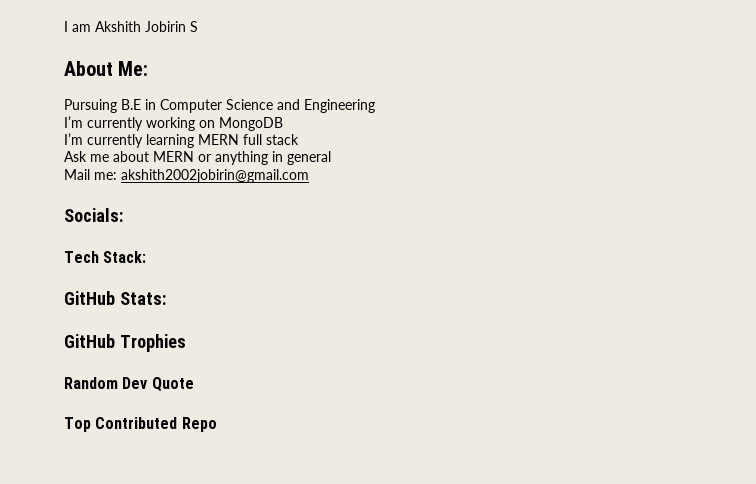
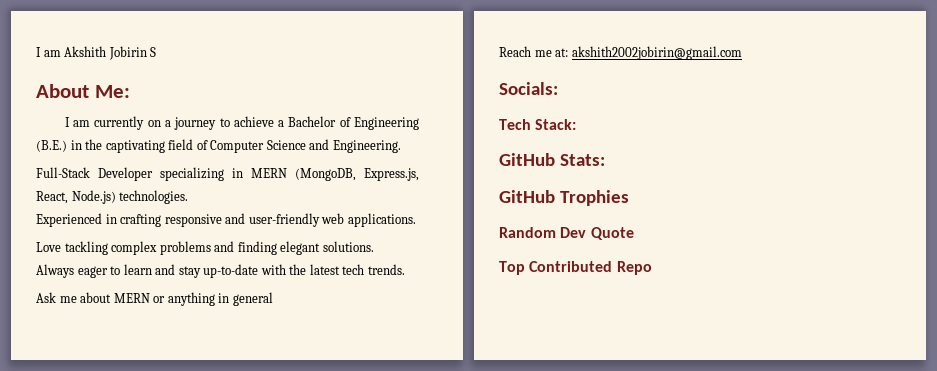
[64,99,375,113] [64,116,283,131] [64,133,299,148] Pursuing B.E in Computer Science and Engineering // I’m currently working on MongoDB // I’m currently learning MERN full stack -> [64,116,419,130] [36,139,401,153] [36,167,419,181] [36,190,189,204] [36,213,416,227] [36,241,374,255] [36,264,405,278] I am currently on a journey to achieve a Bachelor of Engineering (B.E.) in the captivating field of Computer Science and Engineering. // Full-Stack Developer specializing in MERN (MongoDB, Express.js, React, Node.js) technologies. // Experienced in crafting responsive and user-friendly web applications. // Love tackling complex problems and finding elegant solutions. // Always eager to learn and stay up-to-date with the latest tech trends.
[64,169,117,180] Mail me: -> [499,46,569,57] Reach me at:

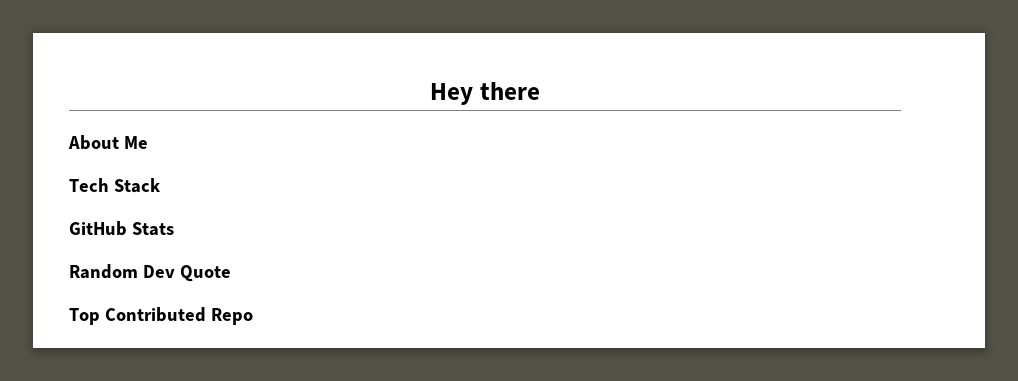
[36,46,157,60] [36,84,130,98] [64,116,419,130] [36,139,401,153] [36,167,419,181] [36,190,189,204] [36,213,416,227] [36,241,374,255] [36,264,405,278] [36,292,273,306] [499,46,742,60] [499,82,558,95] I am Akshith Jobirin S // About Me: // I am currently on a journey to achieve a Bachelor of Engineering (B.E.) in the captivating field of Computer Science and Engineering. // Full-Stack Developer specializing in MERN (MongoDB, Express.js, React, Node.js) technologies. // Experienced in crafting responsive and user-friendly web applications. // Love tackling complex problems and finding elegant solutions. // Always eager to learn and stay up-to-date with the latest tech trends. // Ask me about MERN or anything in general // Reach me at: akshith2002jobirin@gmail.com // Socials: -> [430,82,540,105] [68,135,148,150] Hey there // About Me
[535,119,577,130] [499,153,605,166] [499,190,629,206] Stack: // GitHub Stats: // GitHub Trophies -> [113,178,161,193] [69,221,174,236] Stack // GitHub Stats

